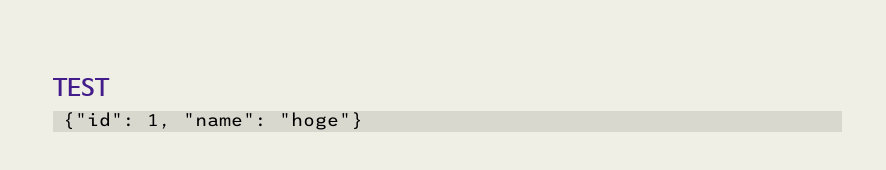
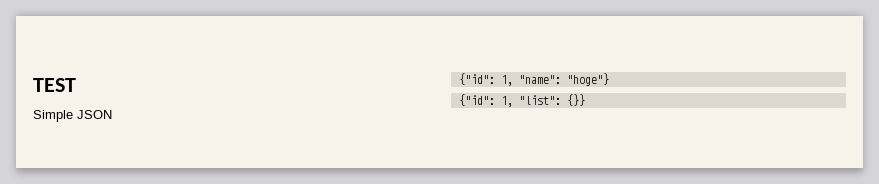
(110, 87) none -> [33,110,112,122] // Simple JSON
(363, 121) none -> [458,94,585,107] // {"id": 1, "list": {}}

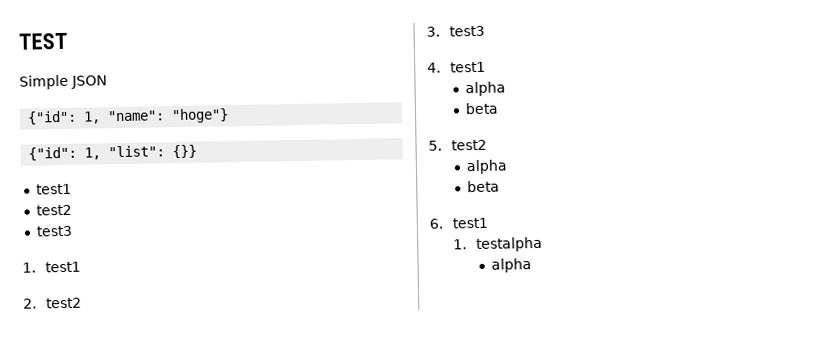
(585, 100) none -> [35,183,72,195] [35,204,72,216] [35,225,73,237] [22,261,81,273] [23,297,82,309] [426,25,485,37] [427,61,486,73] [464,81,506,97] [464,102,499,115] [428,139,487,151] [465,159,508,175] [466,180,500,193] [429,217,488,229] [452,236,543,253] [490,258,532,273] // test1 // test2 // test3 // 1. test1 // 2. test2 // 3. test3 // 4. test1 // alpha // beta // 5. test2 // alpha // beta // 6. test1 // 1. testalpha // alpha

